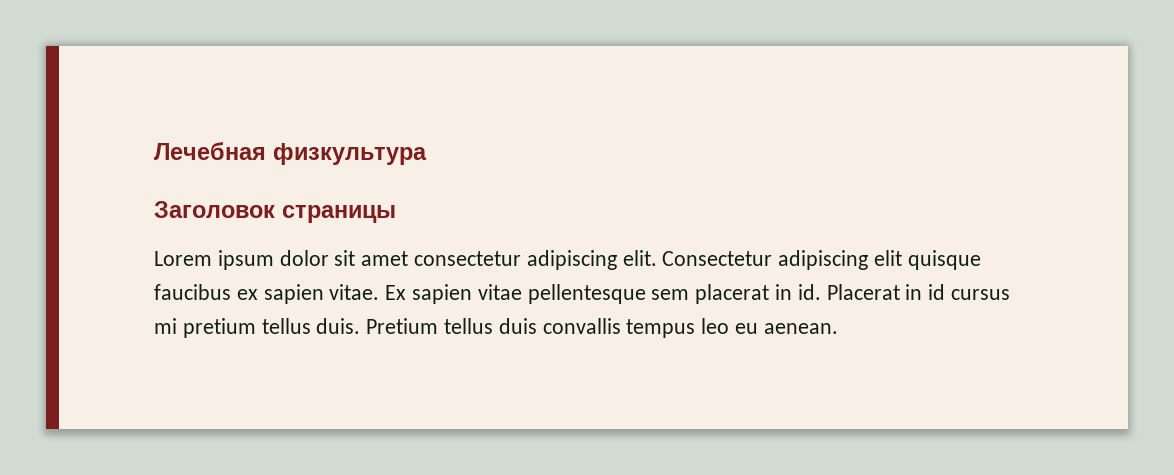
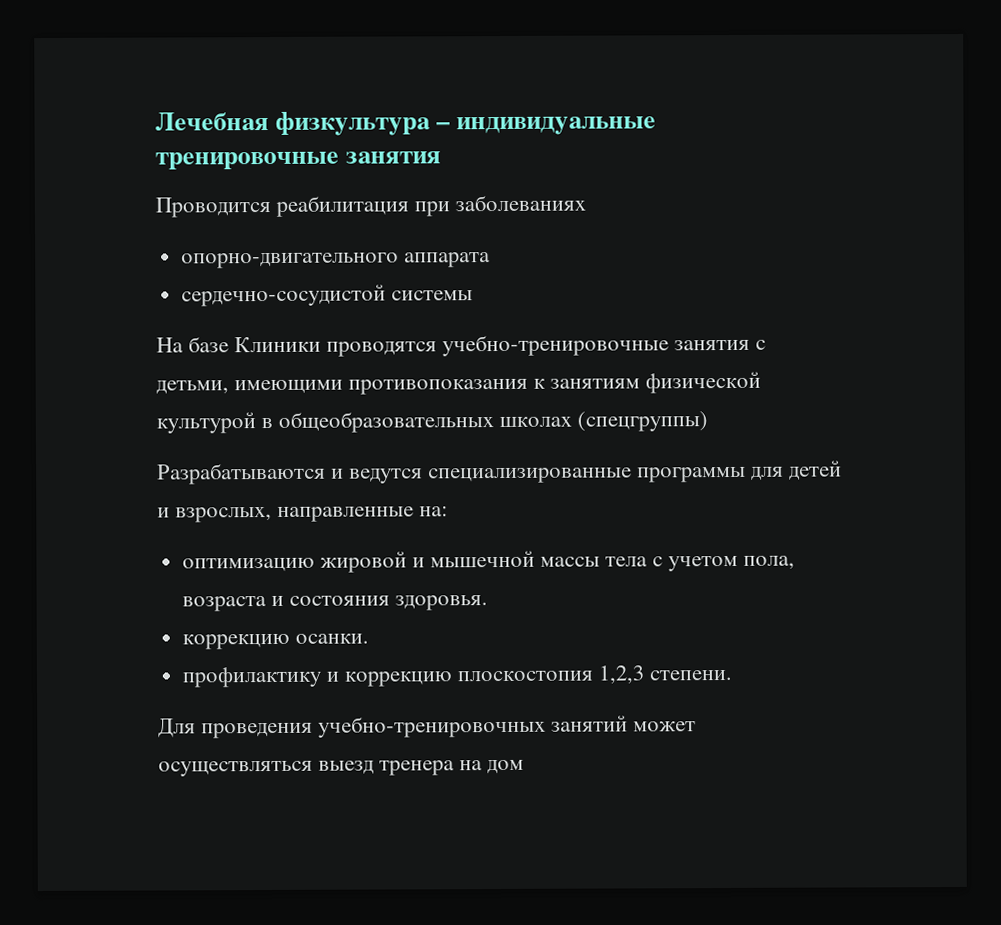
[154,201,396,223] [154,250,981,270] [154,284,1011,304] [154,318,838,338] // Заголовок страницы // Lorem ipsum dolor sit amet consectetur adipiscing elit. Consectetur adipiscing elit quisque faucibus ex sapien vitae. Ex sapien vitae pellentesque sem placerat in id. Placerat in id cursus mi pretium tellus duis. Pretium tellus duis convallis tempus leo eu aenean. -> [436,116,657,136] [155,151,442,170] [155,194,587,218] [180,252,491,269] [180,284,473,307] [156,334,767,357] [156,371,762,395] [156,411,709,434] [157,460,843,485] [157,506,449,523] [181,550,796,573] [181,595,488,612] [181,633,369,650] [181,665,733,688] [158,715,697,739] [158,759,525,777] – индивидуальные тренировочные занятия // Проводится реабилитация при заболеваниях // опорно-двигательного аппарата // сердечно-сосудистой системы // На базе Клиники проводятся учебно-тренировочные занятия с детьми, имеющими противопоказания к занятиям физической культурой в общеобразовательных школах (спецгруппы) // Разрабатываются и ведутся специализированные программы для детей и взрослых, направленные на: // оптимизацию жировой и мышечной массы тела с учетом пола, возраста и состояния здоровья. // коррекцию осанки. // профилактику и коррекцию плоскостопия 1,2,3 степени. // Для проведения учебно-тренировочных занятий может осуществляться выезд тренера на дом

